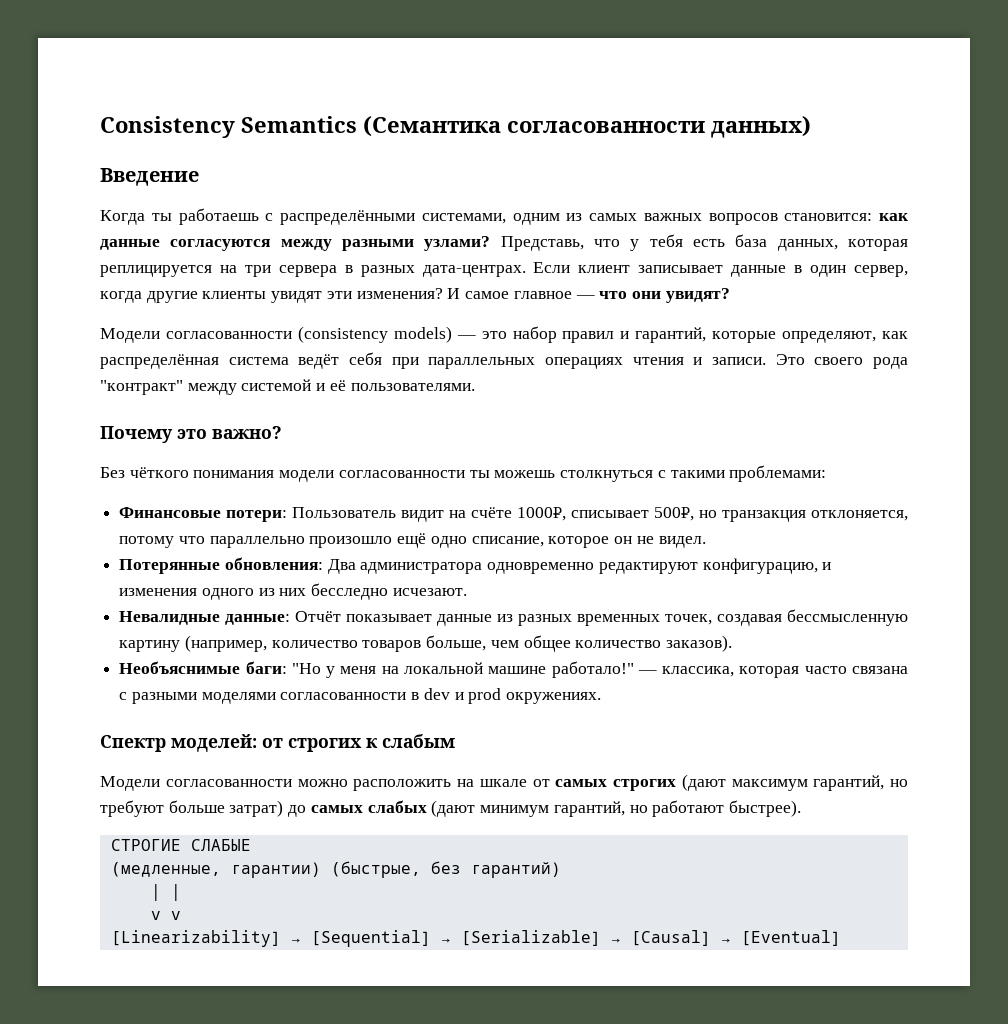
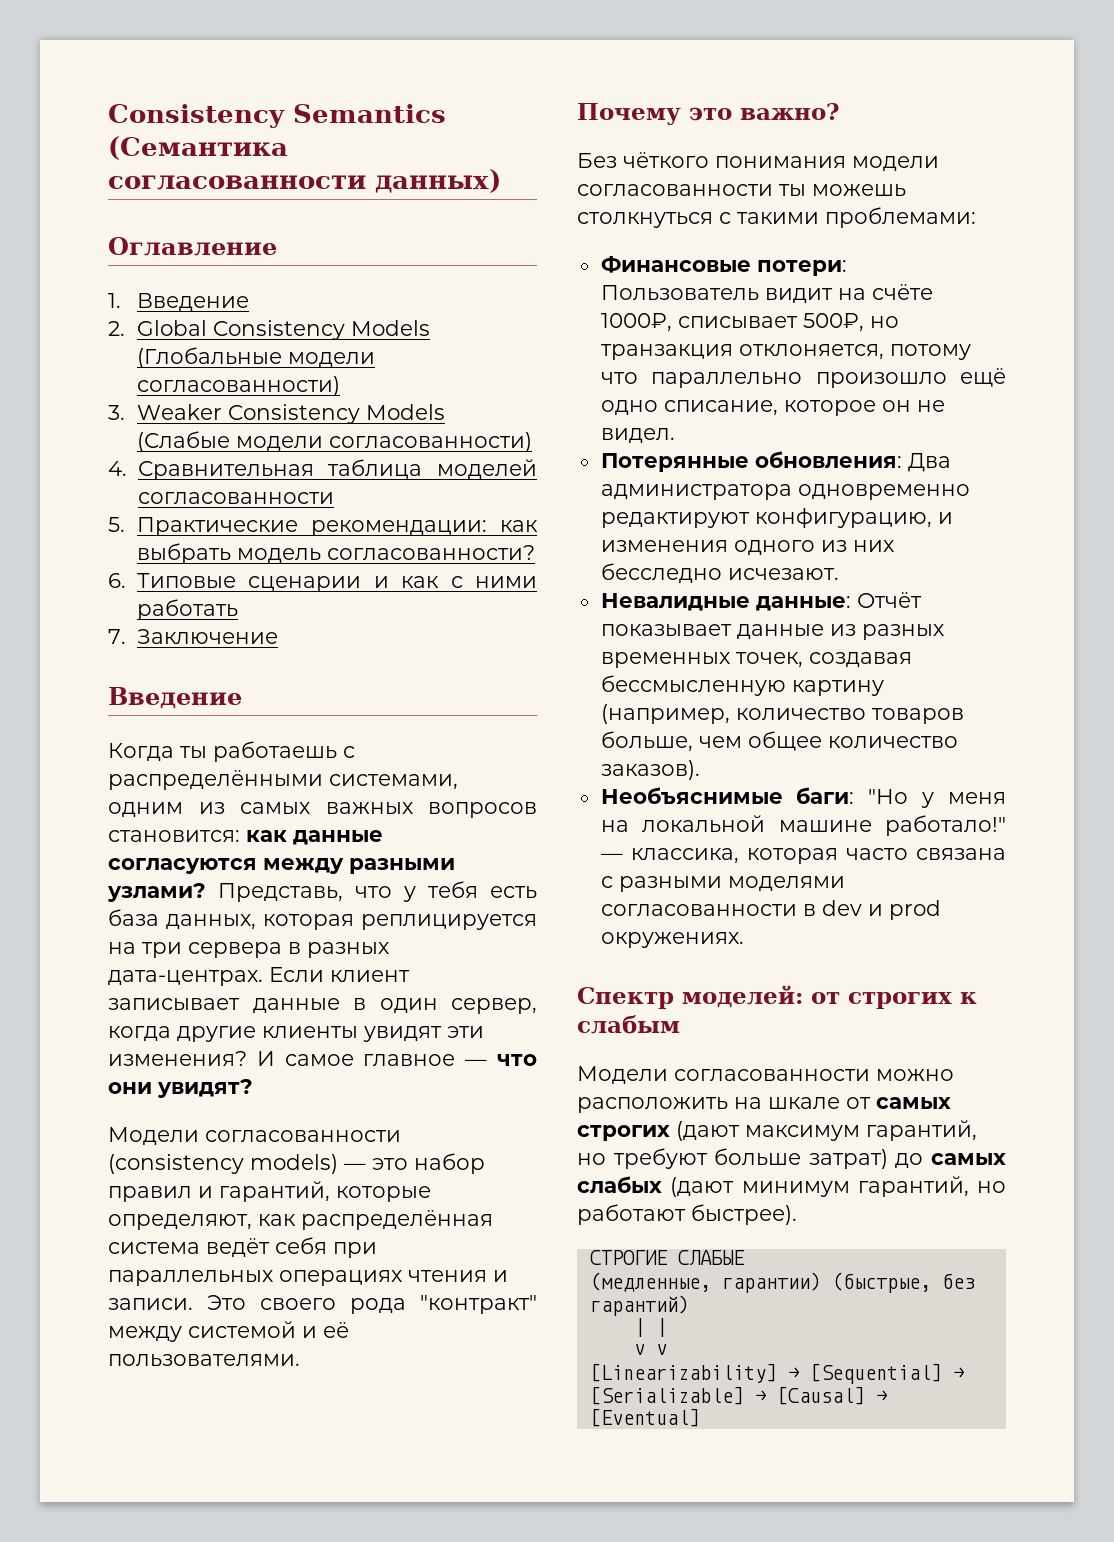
(811, 127) none -> [108,237,277,256] [108,293,249,311] [108,320,430,340] [136,347,375,368] [136,376,340,396] [108,404,445,424] [136,431,532,452] [108,459,537,480] [137,492,334,504] [108,517,538,536] [136,543,535,564] [108,573,537,592] [136,599,238,620] [108,629,278,644] // Оглавление // 1. Введение // 2. Global Consistency Models (Глобальные модели согласованности) // 3. Weaker Consistency Models (Слабые модели согласованности) // 4. Сравнительная таблица моделей согласованности // 5. Практические рекомендации: как выбрать модель согласованности? // 6. Типовые сценарии и как с ними работать // 7. Заключение

